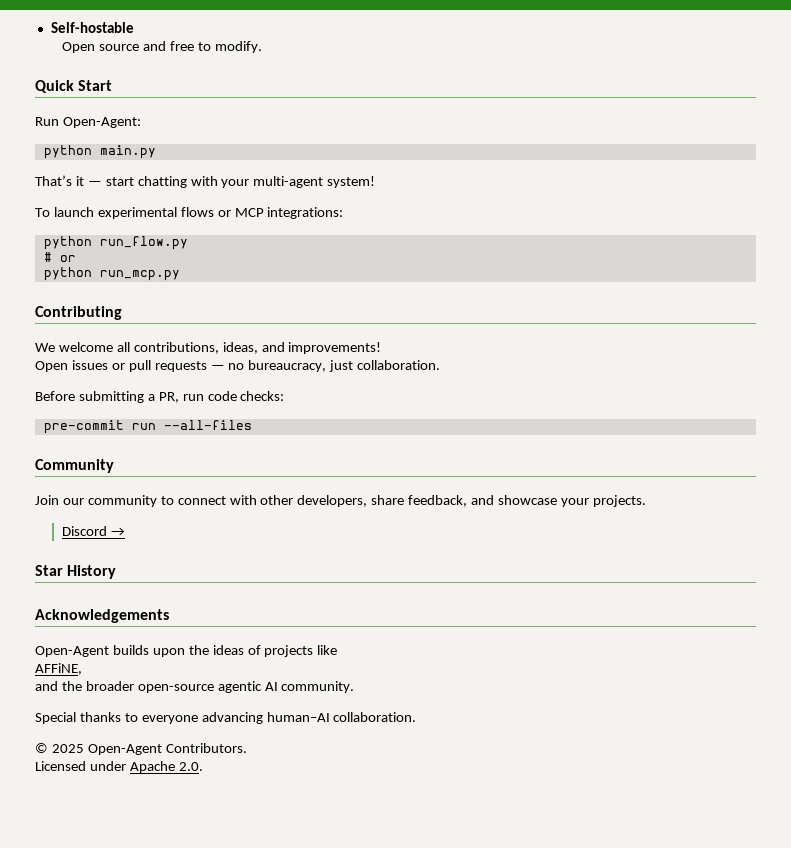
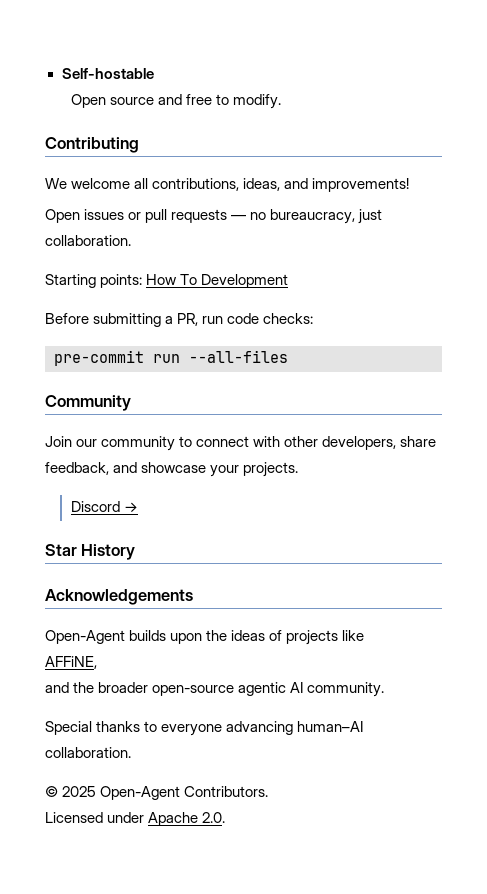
[35,80,113,93] [35,117,141,128] [43,145,156,159] [35,175,376,188] [35,207,344,219] [43,236,188,250] [43,252,76,262] [43,267,180,281] // Quick Start // Run Open-Agent: // python main.py // That’s it — start chatting with your multi-agent system! // To launch experimental flows or MCP integrations: // python run_flow.py // # or // python run_mcp.py -> (281, 101) none
(441, 365) none -> [45,274,289,288] // Starting points: How To Development

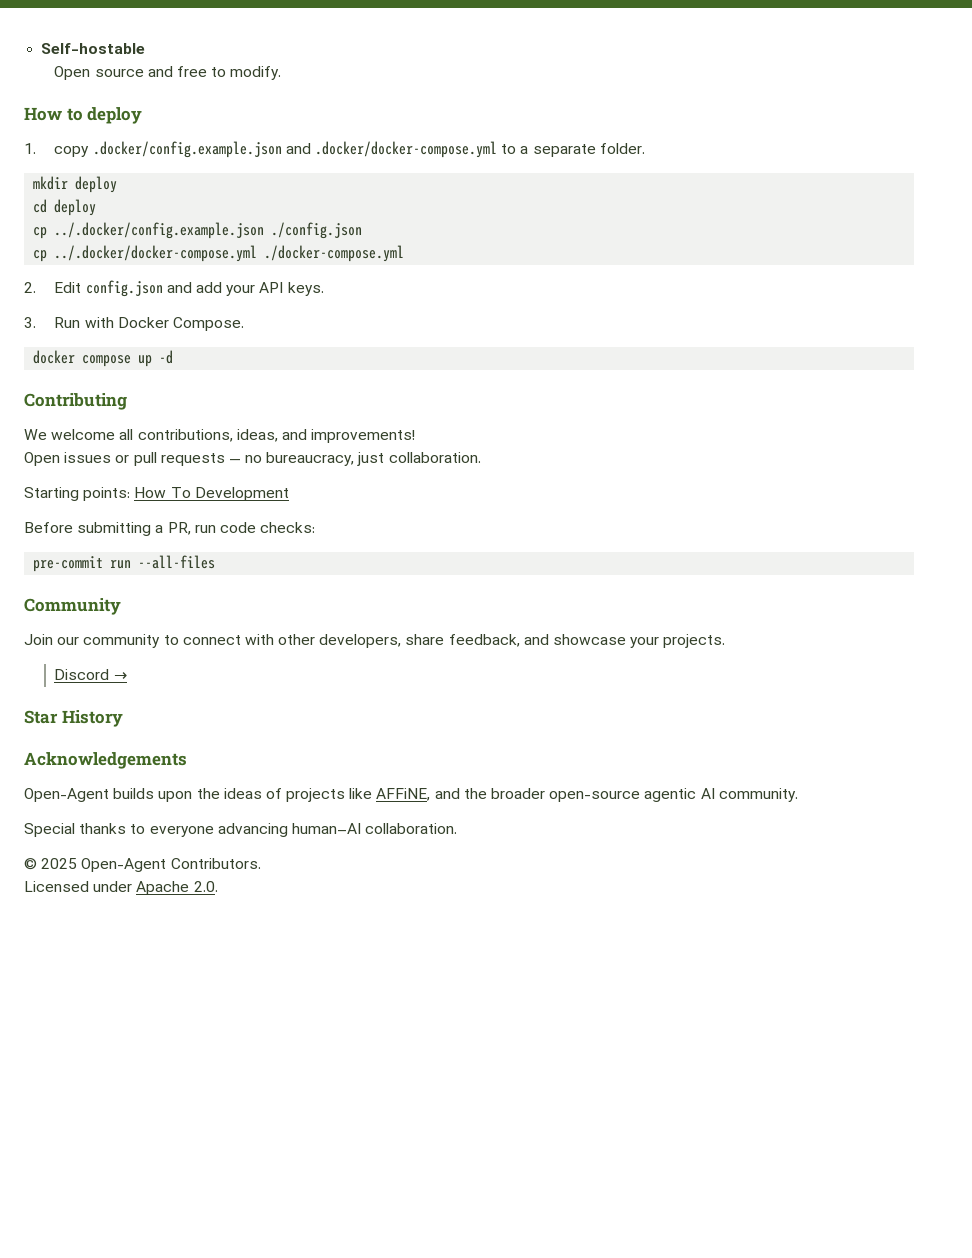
(281, 101) none -> [24,107,143,124] [24,141,645,158] [33,176,118,193] [33,199,97,216] [33,222,363,239] [33,245,405,262] [24,280,324,297] [24,317,244,331] [33,350,174,367] // How to deploy // 1. copy .docker/config.example.json and .docker/docker-compose.yml to a separate folder. // mkdir deploy // cd deploy // cp ../.docker/config.example.json ./config.json // cp ../.docker/docker-compose.yml ./docker-compose.yml // 2. Edit config.json and add your API keys. // 3. Run with Docker Compose. // docker compose up -d
(365, 635) // -> (373, 793) none
(97, 662) // -> (431, 794) none

